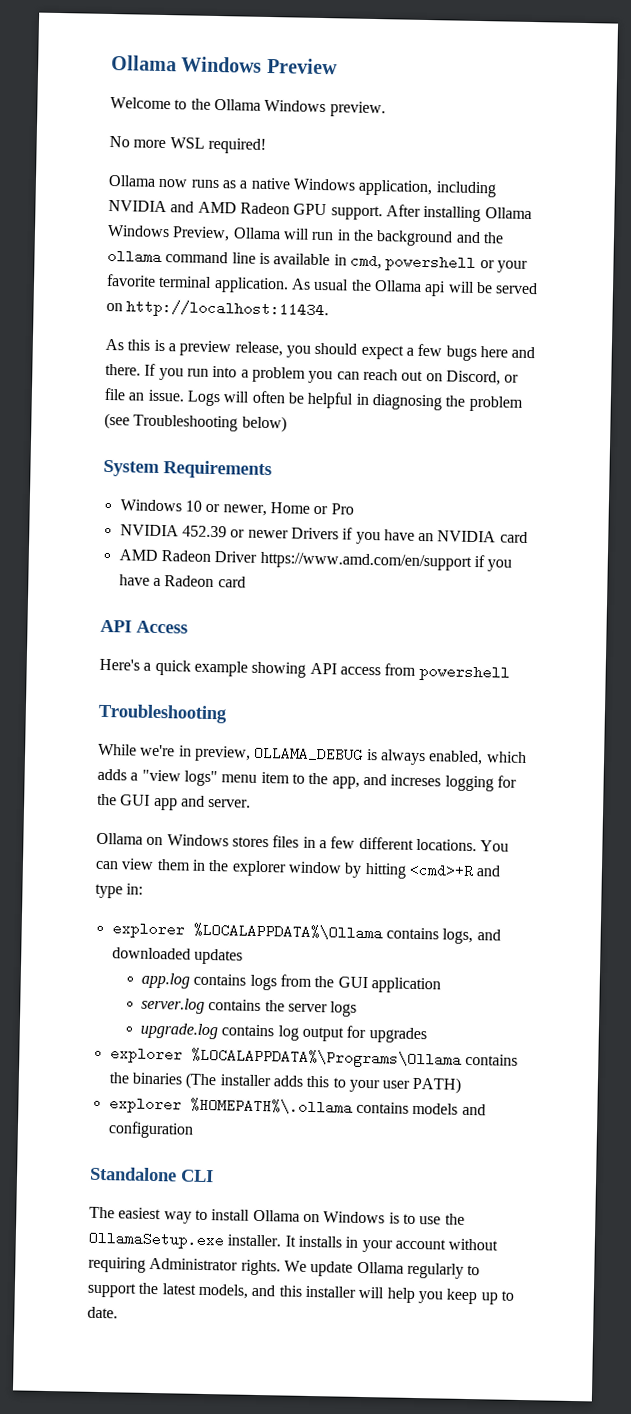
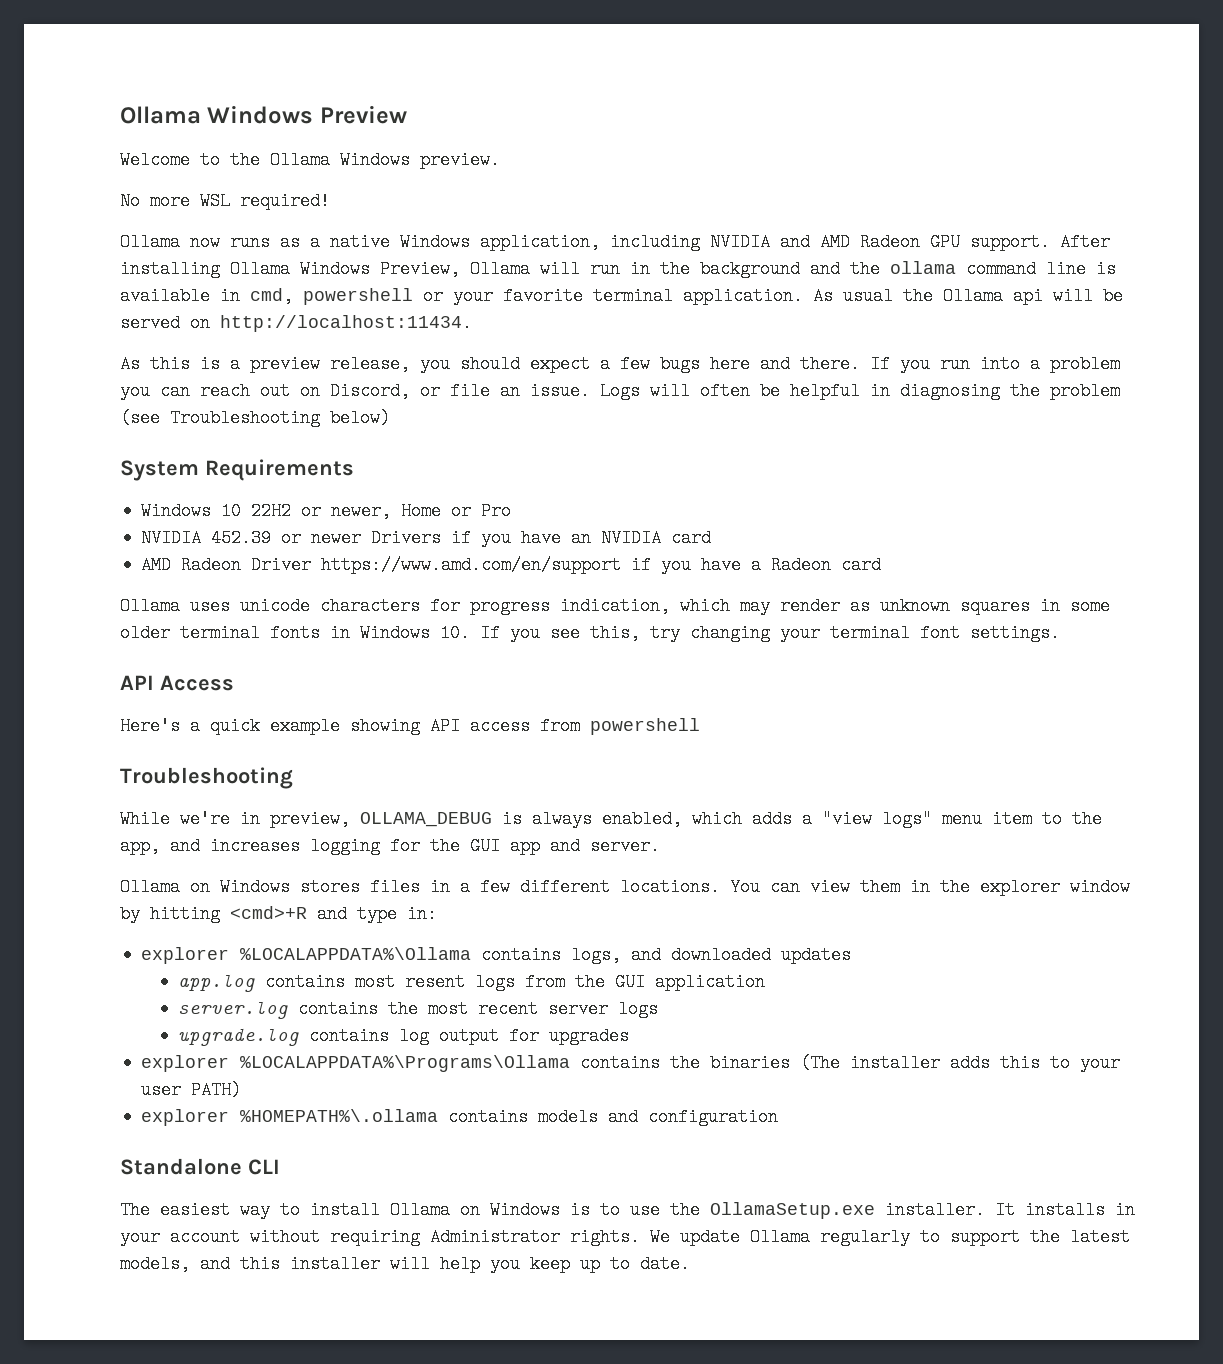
(202, 506) none -> [251,502,292,520] 22H2
(246, 582) none -> [120,597,1110,615] [120,624,1060,642] // Ollama uses unicode characters for progress indication, which may render as unknown squares in some older terminal fonts in Windows 10. If you see this, try changing your terminal font settings.
[390,774,442,787] increses -> [210,837,300,855] increases
(247, 979) none -> [355,973,466,991] most resent
(285, 1006) none -> [428,1000,539,1018] most recent

